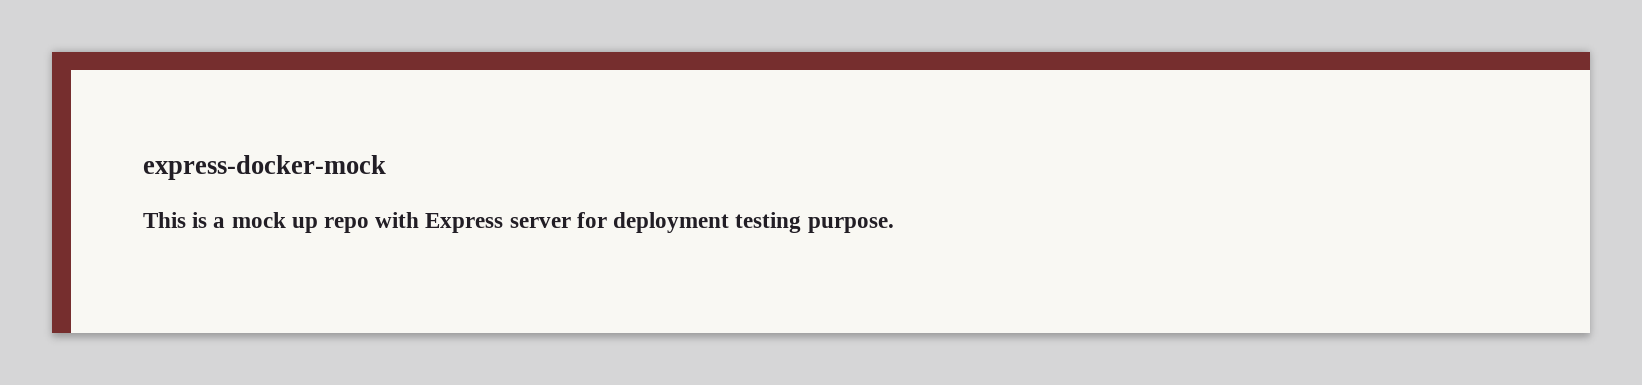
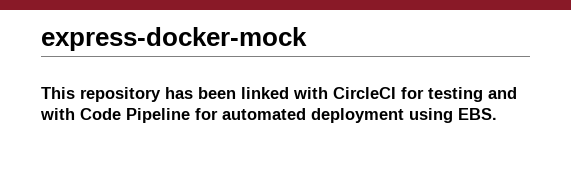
[192,212,894,233] is a mock up repo with Express server for deployment testing purpose. -> [80,87,517,102] [40,108,497,123] repository has been linked with CircleCI for testing and with Code Pipeline for automated deployment using EBS.

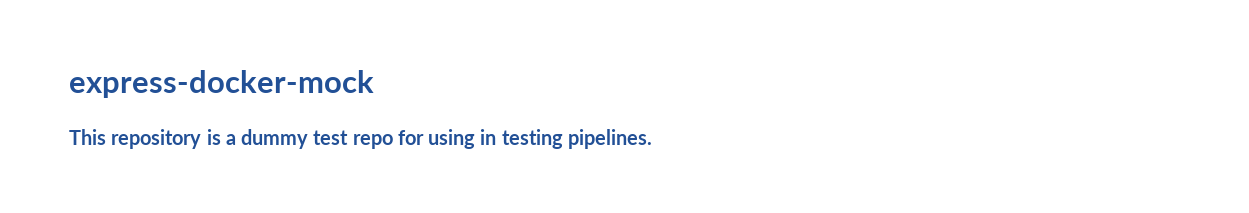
[165,87,517,102] [40,108,497,123] has been linked with CircleCI for testing and with Code Pipeline for automated deployment using EBS. -> [206,129,652,149] is a dummy test repo for using in testing pipelines.

